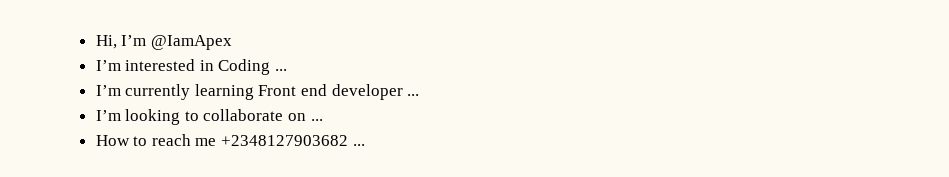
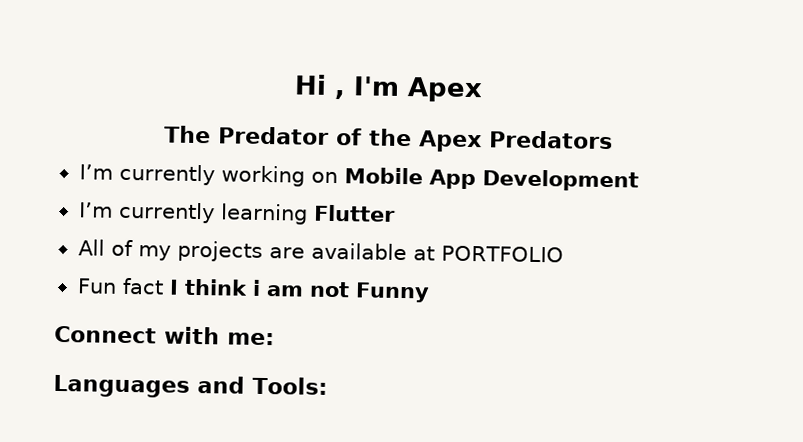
[95,35,232,50] [95,59,288,75] [95,84,420,100] [95,109,323,125] [95,134,365,146] Hi, I’m @IamApex // I’m interested in Coding ... // I’m currently learning Front end developer ... // I’m looking to collaborate on ... // How to reach me +2348127903682 ... -> [294,74,483,103] [163,125,613,153] [78,163,639,192] [78,201,396,225] [77,239,564,263] [76,277,430,303] [54,325,275,346] [53,374,328,398] Hi , I'm Apex // The Predator of the Apex Predators // I’m currently working on Mobile App Development // I’m currently learning Flutter // All of my projects are available at PORTFOLIO // Fun fact I think i am not Funny // Connect with me: // Languages and Tools:

